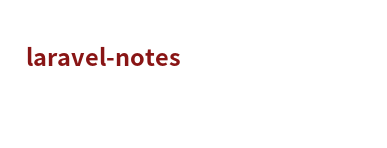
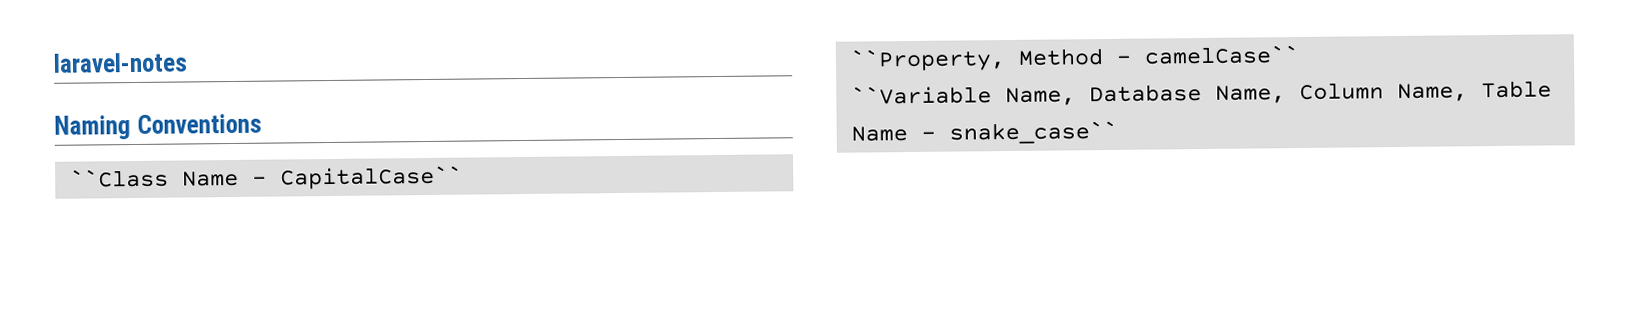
(181, 56) none -> [54,113,262,140] [69,165,463,190] [849,45,1300,72] [850,80,1552,107] [850,120,1118,145] // Naming Conventions // ``Class Name - CapitalCase`` // ``Property, Method - camelCase`` // ``Variable Name, Database Name, Column Name, Table Name - snake_case``

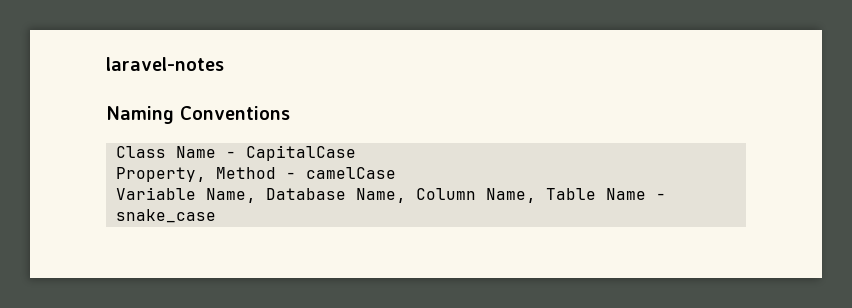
[69,165,463,190] [849,45,1300,72] [850,85,992,105] ``Class Name - CapitalCase`` // ``Property, Method - camelCase`` // ``Variable -> [116,145,357,161] [116,167,397,182] [116,187,197,200] Class Name - CapitalCase // Property, Method - camelCase // Variable
[948,120,1118,145] snake_case`` -> [116,209,217,223] snake_case

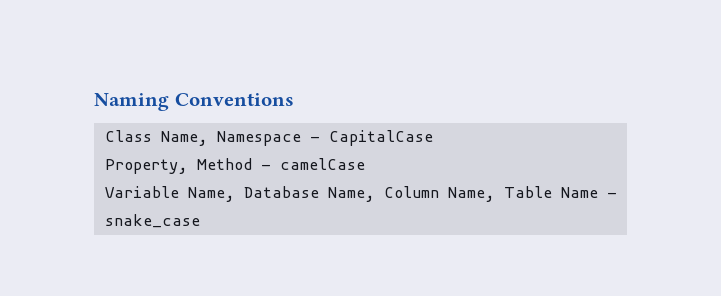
[106,57,224,71] laravel-notes // -> (94, 102) none
[176,146,217,158] Name -> [160,131,301,146] Name, Namespace

